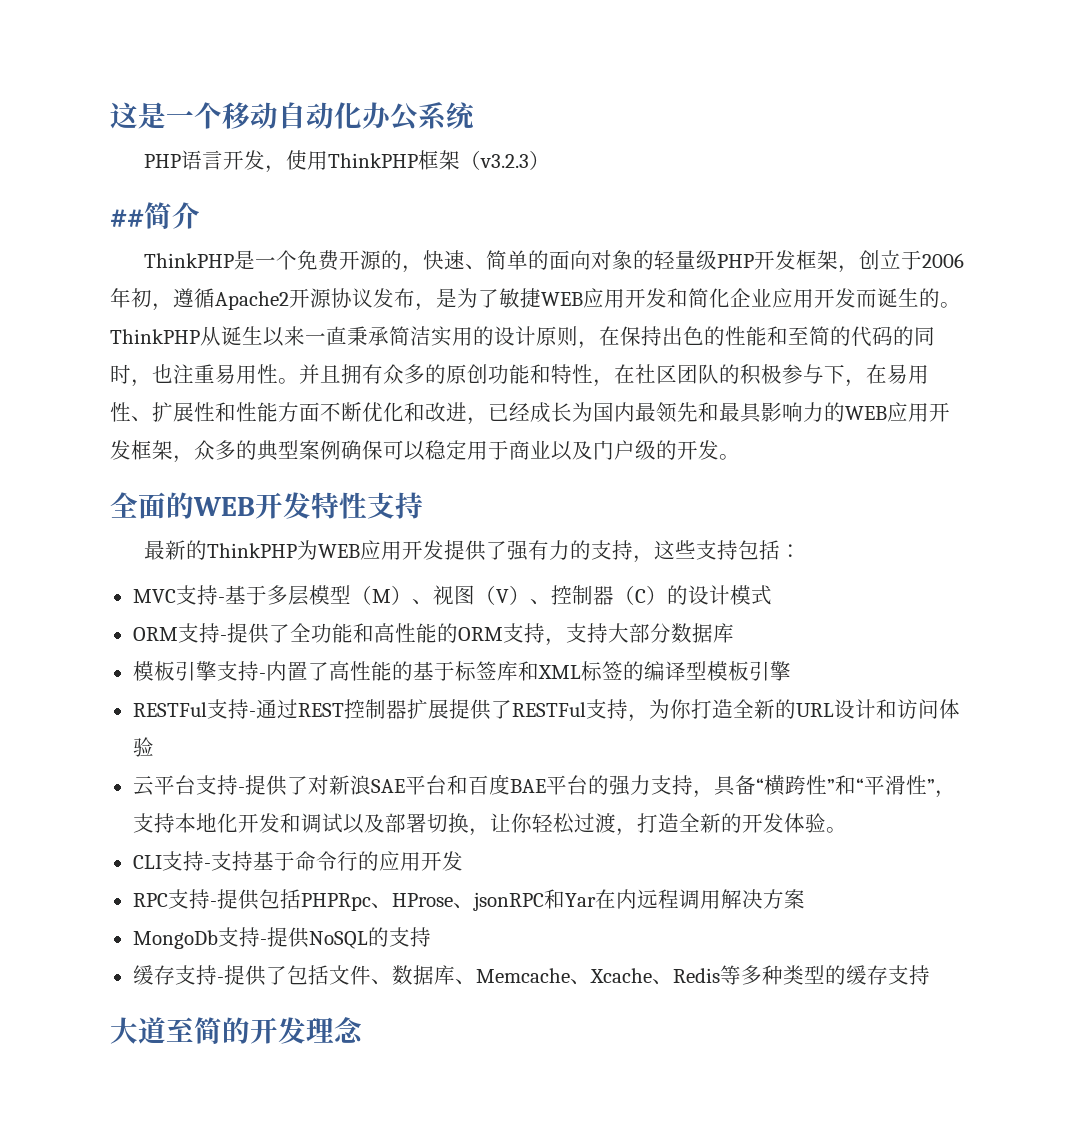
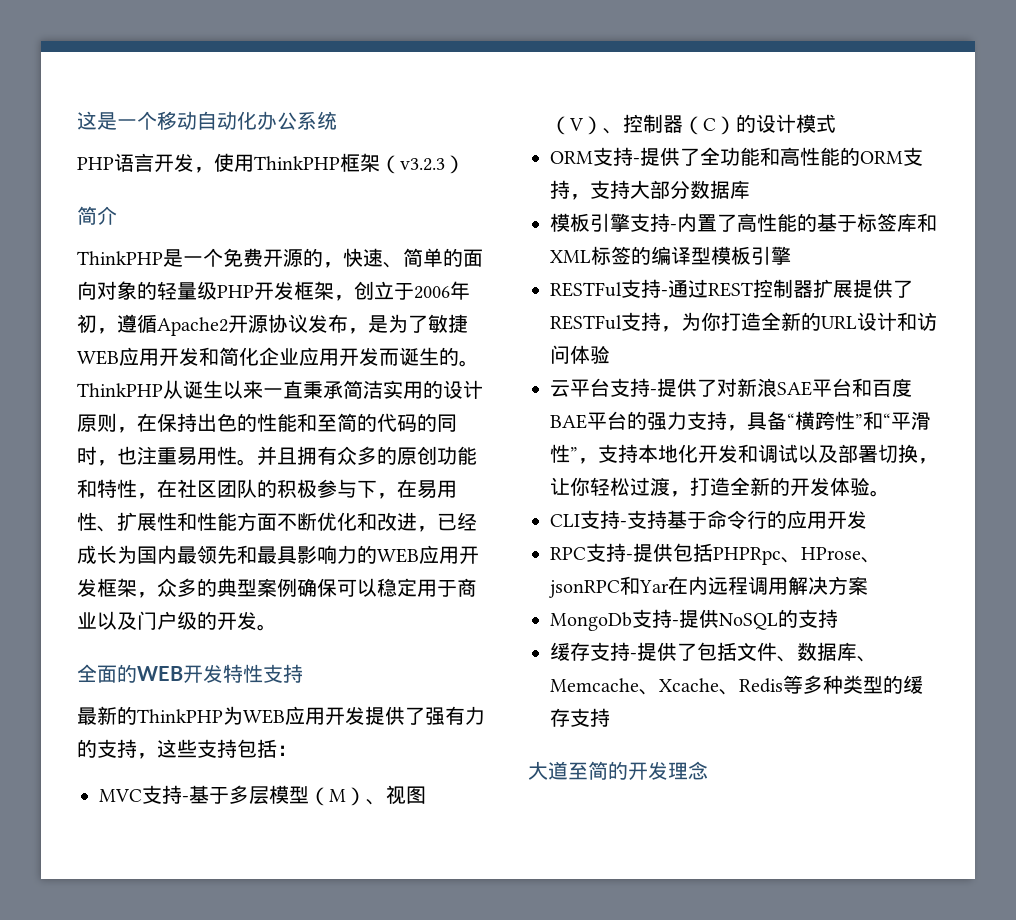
[110,209,144,227] ## -> (465, 164) none

